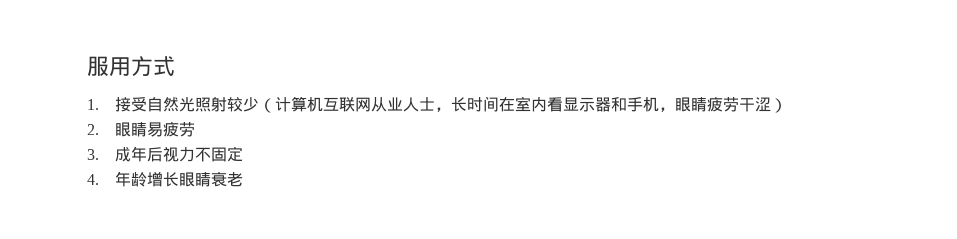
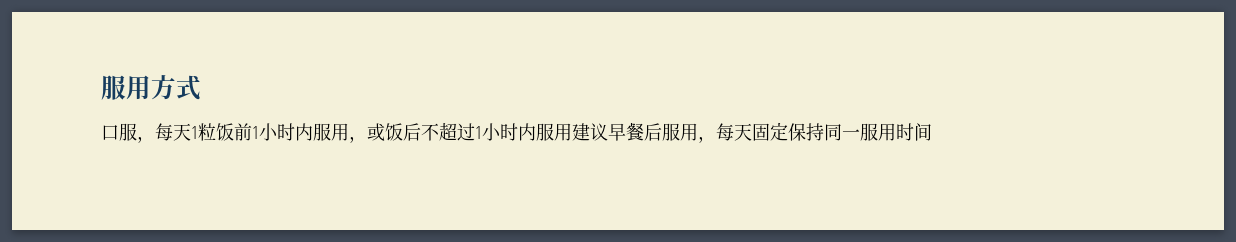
[87,96,788,113] [87,121,196,137] [87,146,244,162] [87,171,244,187] 1.接受自然光照射较少（计算机互联网从业人士，长时间在室内看显示器和手机，眼睛疲劳干涩） // 2.眼睛易疲劳 // 3.成年后视力不固定 // 4.年龄增长眼睛衰老 -> [101,122,932,143] 口服，每天1粒饭前1小时内服用，或饭后不超过1小时内服用建议早餐后服用，每天固定保持同一服用时间

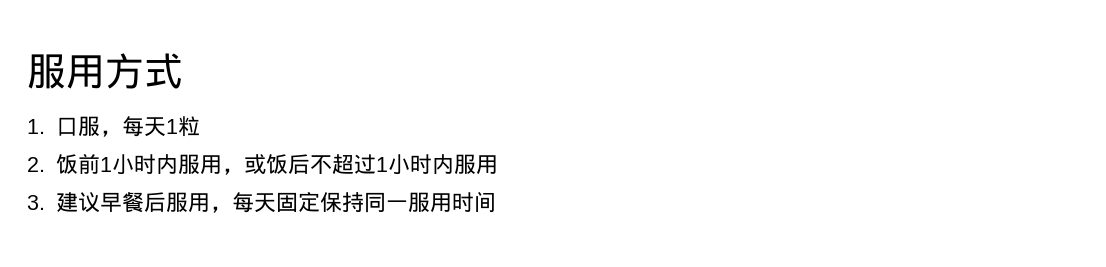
(201, 88) none -> [27,119,45,134] 1.
(216, 132) none -> [27,157,45,172] // 2.
(572, 132) none -> [27,195,45,210] // 3.

